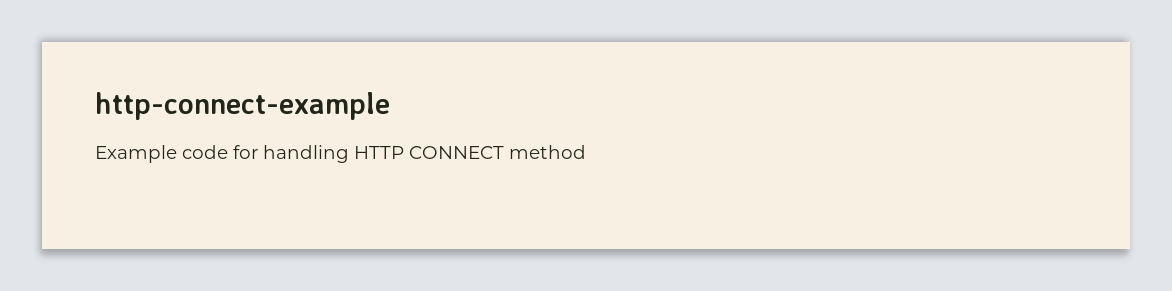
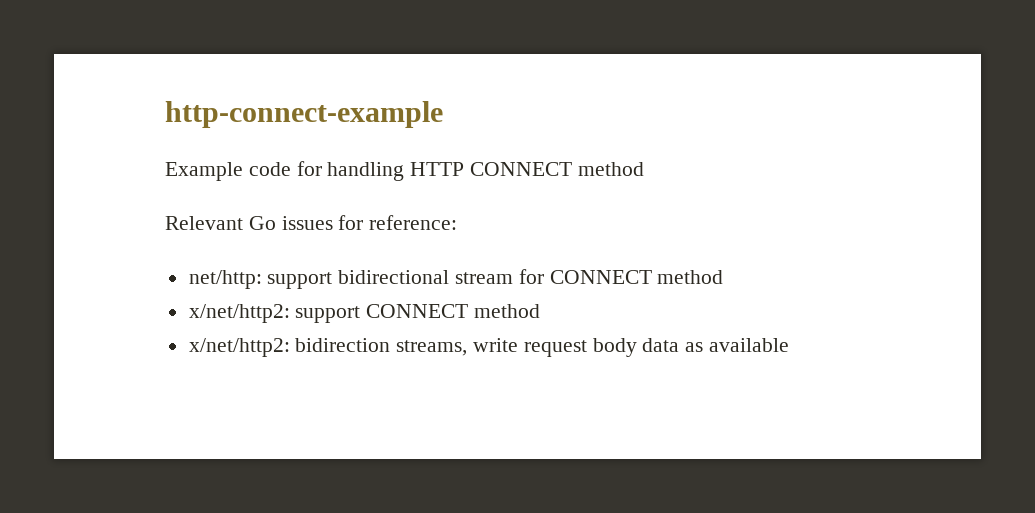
(586, 152) none -> [165,215,458,230] [188,269,724,289] [188,304,541,323] [188,338,790,357] // Relevant Go issues for reference: // net/http: support bidirectional stream for CONNECT method // x/net/http2: support CONNECT method // x/net/http2: bidirection streams, write request body data as available

